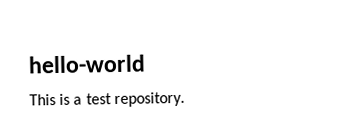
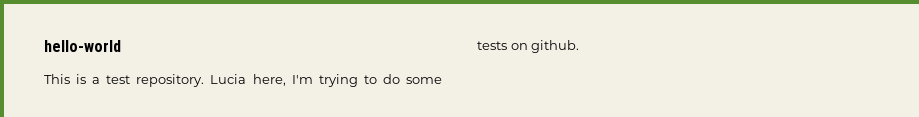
(185, 99) none -> [210,74,442,87] [477,40,580,53] Lucia here, I'm trying to do some tests on github.

